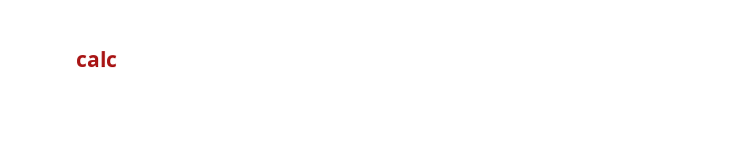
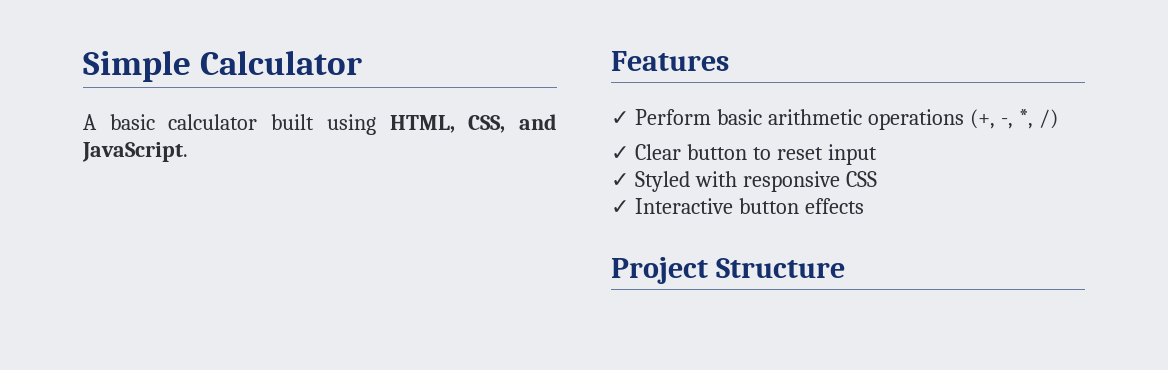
[76,50,118,68] calc -> [83,50,363,82] [83,114,557,135] [82,142,188,162] [611,51,729,71] [611,109,1058,130] [611,144,877,165] [611,171,877,192] [611,198,864,214] [611,257,845,284] Simple Calculator // A basic calculator built using HTML, CSS, and JavaScript. // Features // ✓ Perform basic arithmetic operations (+, -, *, /) // ✓ Clear button to reset input // ✓ Styled with responsive CSS // ✓ Interactive button effects // Project Structure

